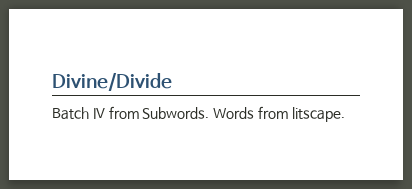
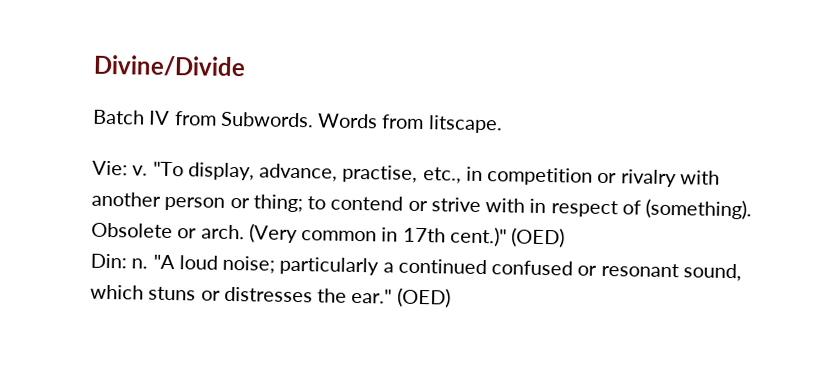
(345, 114) none -> [92,160,720,188] [91,191,753,220] [91,222,566,248] [90,253,742,282] [90,284,451,308] // Vie: v. "To display, advance, practise, etc., in competition or rivalry with another person or thing; to contend or strive with in respect of (something). Obsolete or arch. (Very common in 17th cent.)" (OED) // Din: n. "A loud noise; particularly a continued confused or resonant sound, which stuns or distresses the ear." (OED)

